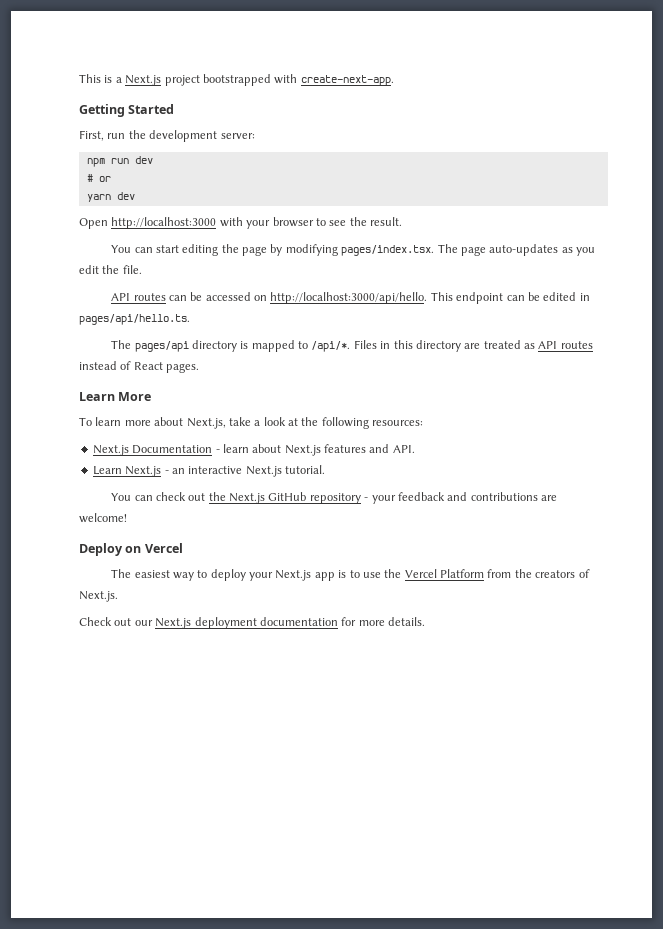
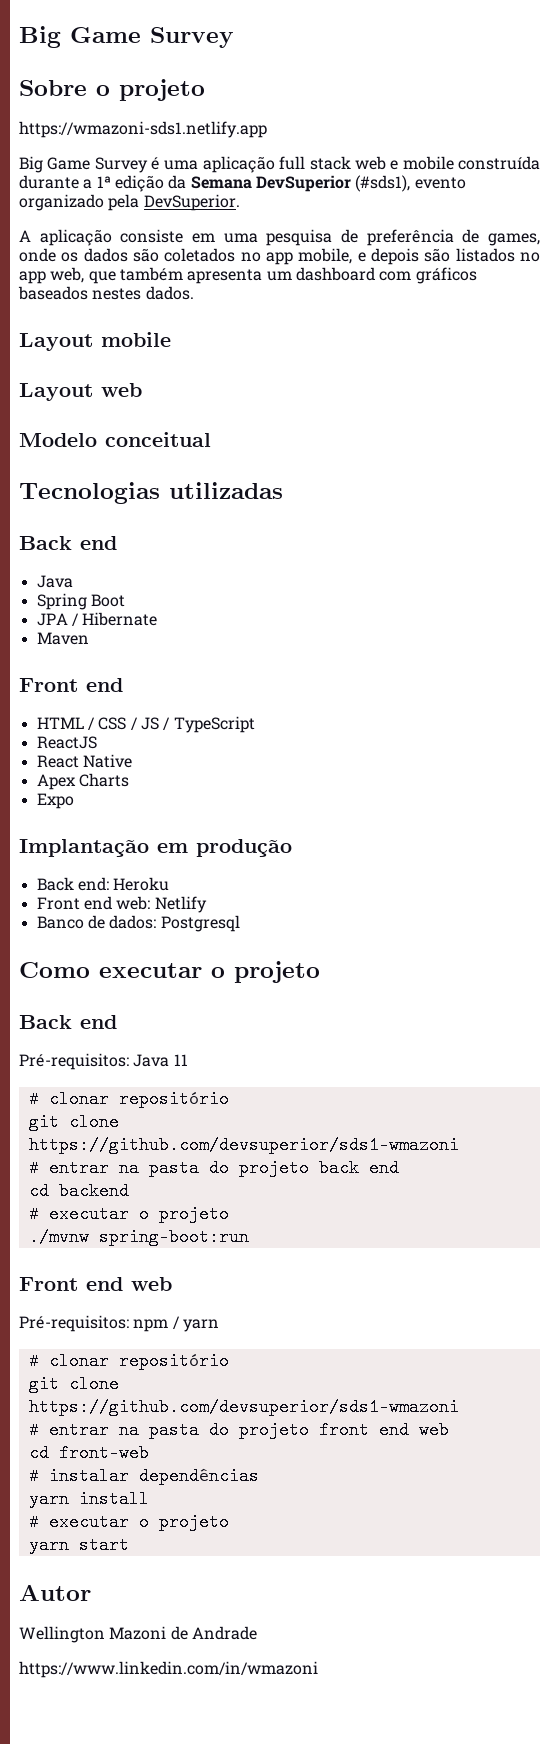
[79,74,394,86] [79,104,175,117] [79,130,255,142] [86,156,153,167] [86,174,111,182] [86,192,135,202] [79,217,402,229] [111,244,596,256] [79,265,142,274] [111,292,590,304] [79,314,190,325] [111,340,593,352] [79,361,200,373] [79,392,152,401] [79,417,424,429] [92,444,415,456] [92,465,325,477] [111,492,558,504] [79,513,127,523] [79,543,183,556] [111,569,590,581] [79,591,118,602] [79,617,425,629] This is a Next.js project bootstrapped with create-next-app. // Getting Started // First, run the development server: // npm run dev // # or // yarn dev // Open http://localhost:3000 with your browser to see the result. // You can start editing the page by modifying pages/index.tsx. The page auto-updates as you edit the file. // API routes can be accessed on http://localhost:3000/api/hello. This endpoint can be edited in pages/api/hello.ts. // The pages/api directory is mapped to /api/*. Files in this directory are treated as API routes instead of React pages. // Learn More // To learn more about Next.js, take a look at the following resources: // Next.js Documentation - learn about Next.js features and API. // Learn Next.js - an interactive Next.js tutorial. // You can check out the Next.js GitHub repository - your feedback and contributions are welcome! // Deploy on Vercel // The easiest way to deploy your Next.js app is to use the Vercel Platform from the creators of Next.js. // Check out our Next.js deployment documentation for more details. -> [19,26,234,48] [19,79,205,101] [19,121,267,138] [19,156,540,173] [19,175,466,192] [19,194,240,211] [19,229,540,246] [19,248,540,265] [19,267,477,284] [18,286,194,300] [19,332,171,351] [19,383,142,401] [19,432,211,447] [19,482,283,504] [19,536,117,550] [36,575,73,588] [36,593,125,610] [36,612,158,626] [36,632,89,645] [19,678,123,692] [36,716,255,733] [36,736,97,749] [36,754,132,768] [36,773,129,790] [36,793,74,809] [19,839,292,857] [36,877,170,891] [36,896,207,913] [36,915,240,932] [19,961,320,983] [19,1015,117,1029] [19,1053,188,1070] [28,1090,229,1108] [28,1113,119,1131] [28,1136,459,1154] [28,1159,399,1177] [28,1182,129,1200] [28,1205,229,1223] [28,1228,249,1246] [19,1277,172,1291] [19,1315,219,1332] [28,1352,229,1370] [28,1375,119,1393] [28,1398,459,1416] [28,1421,449,1439] [28,1444,149,1462] [28,1467,259,1485] [28,1490,149,1508] [28,1513,229,1531] [28,1536,129,1554] [19,1584,91,1601] [19,1626,257,1643] [19,1661,318,1678] Big Game Survey // Sobre o projeto // https://wmazoni-sds1.netlify.app // Big Game Survey é uma aplicação full stack web e mobile construída durante a 1ª edição da Semana DevSuperior (#sds1), evento organizado pela DevSuperior. // A aplicação consiste em uma pesquisa de preferência de games, onde os dados são coletados no app mobile, e depois são listados no app web, que também apresenta um dashboard com gráficos baseados nestes dados. // Layout mobile // Layout web // Modelo conceitual // Tecnologias utilizadas // Back end // Java // Spring Boot // JPA / Hibernate // Maven // Front end // HTML / CSS / JS / TypeScript // ReactJS // React Native // Apex Charts // Expo // Implantação em produção // Back end: Heroku // Front end web: Netlify // Banco de dados: Postgresql // Como executar o projeto // Back end // Pré-requisitos: Java 11 // # clonar repositório // git clone https://github.com/devsuperior/sds1-wmazoni // # entrar na pasta do projeto back end // cd backend // # executar o projeto // ./mvnw spring-boot:run // Front end web // Pré-requisitos: npm / yarn // # clonar repositório // git clone https://github.com/devsuperior/sds1-wmazoni // # entrar na pasta do projeto front end web // cd front-web // # instalar dependências // yarn install // # executar o projeto // yarn start // Autor // Wellington Mazoni de Andrade // https://www.linkedin.com/in/wmazoni

